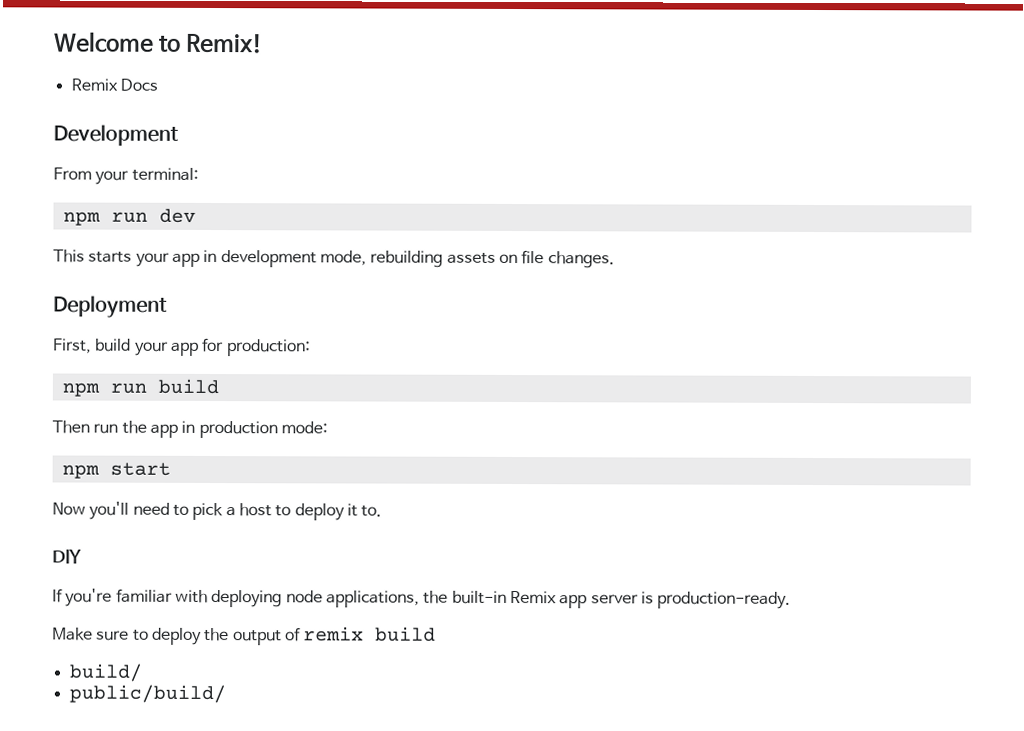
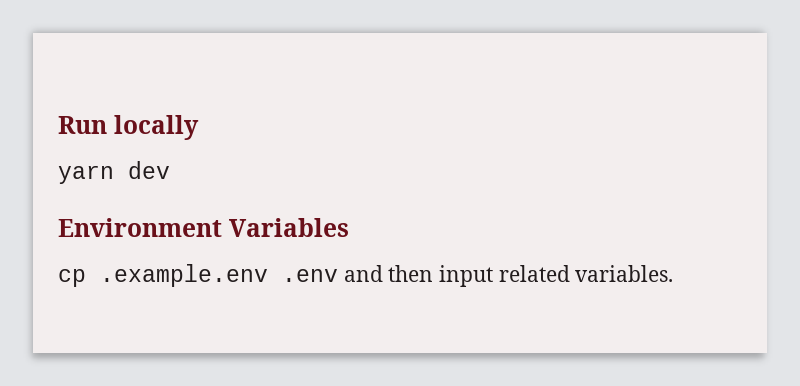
[54,31,264,54] [70,78,158,91] [53,124,179,146] [53,167,199,185] [62,208,196,226] [53,249,615,269] [53,295,168,318] [53,337,311,357] [61,378,219,397] [52,420,328,439] [61,462,171,479] [52,501,383,521] [52,549,82,564] [52,588,792,609] [52,626,437,646] [68,663,143,682] [68,684,226,704] Welcome to Remix! // Remix Docs // Development // From your terminal: // npm run dev // This starts your app in development mode, rebuilding assets on file changes. // Deployment // First, build your app for production: // npm run build // Then run the app in production mode: // npm start // Now you'll need to pick a host to deploy it to. // DIY // If you're familiar with deploying node applications, the built-in Remix app server is production-ready. // Make sure to deploy the output of remix build // build/ // public/build/ -> [58,115,199,140] [58,161,170,184] [58,218,349,237] [58,264,674,287] Run locally // yarn dev // Environment Variables // cp .example.env .env and then input related variables.

